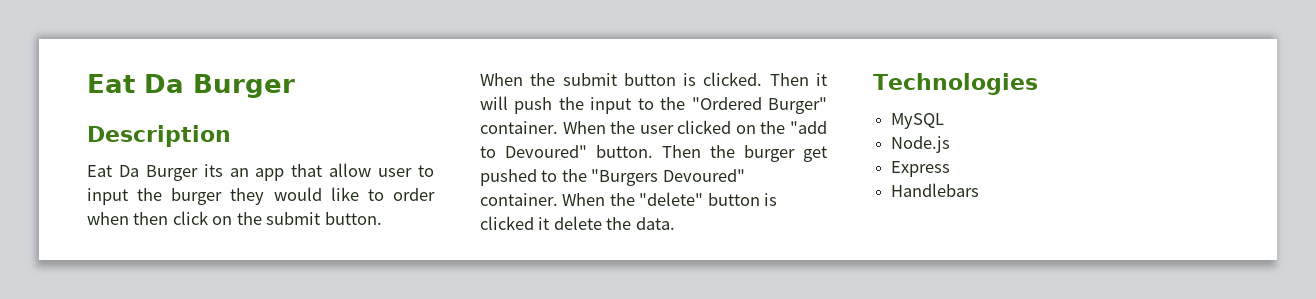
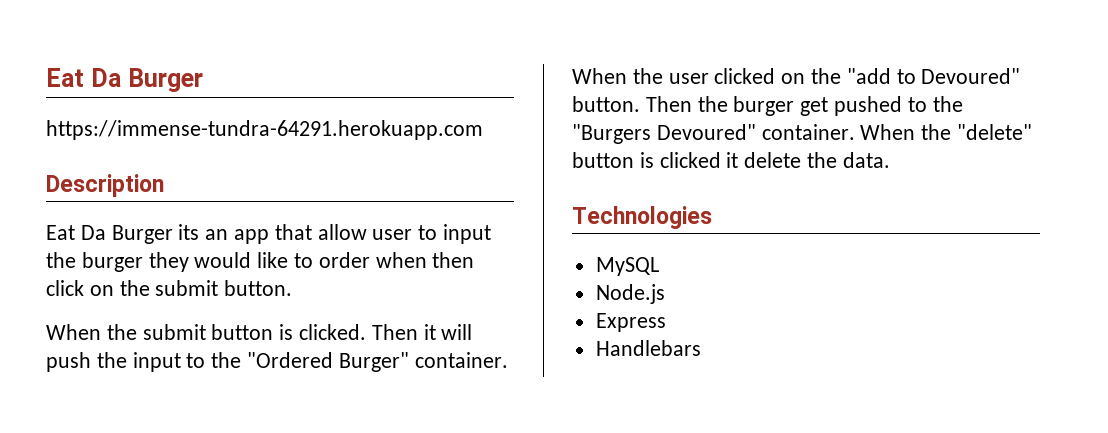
[87,74,295,98] Eat Da Burger -> [46,68,203,92] [46,120,483,140] Eat Da Burger // https://immense-tundra-64291.herokuapp.com

